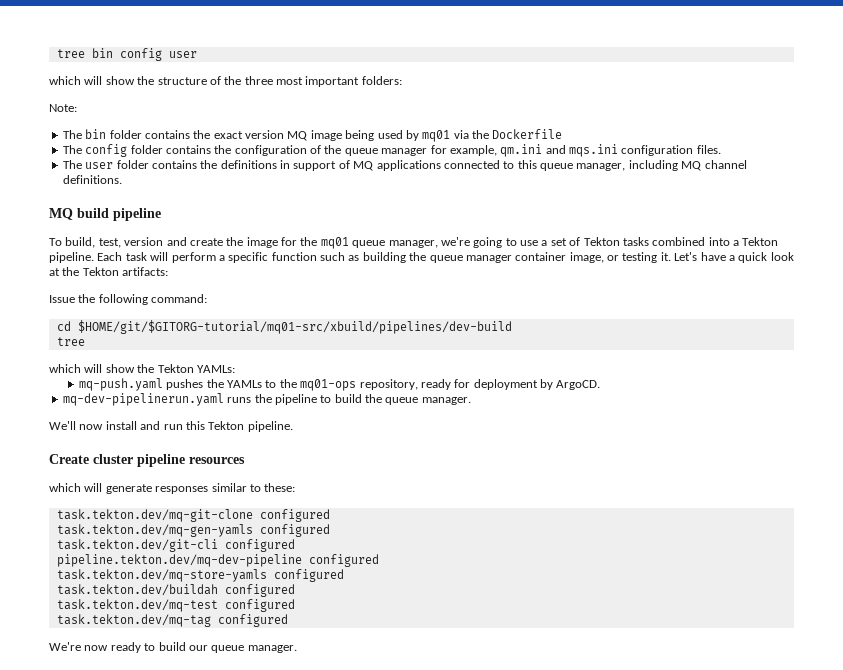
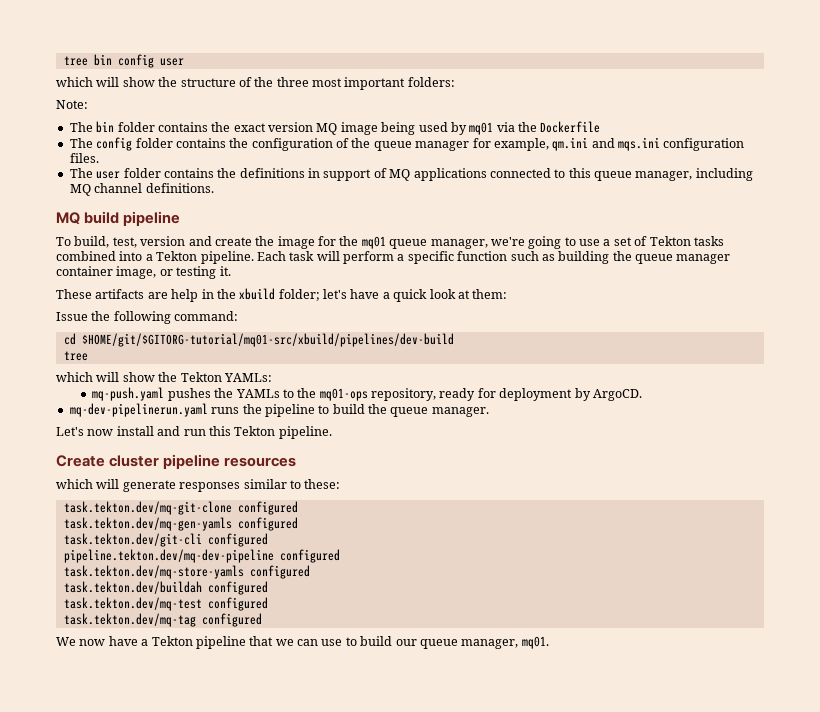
[674,252,698,261] Let's -> [56,288,347,302] // These artifacts are help in the xbuild folder; let's
[62,267,169,276] the Tekton artifacts: -> [472,289,508,299] them:
[49,421,76,430] We'll -> [56,427,84,436] Let's
[49,642,141,653] We're now ready -> [56,636,343,649] We now have a Tekton pipeline that we can use
[247,645,297,653] manager. -> [461,636,549,649] manager, mq01.

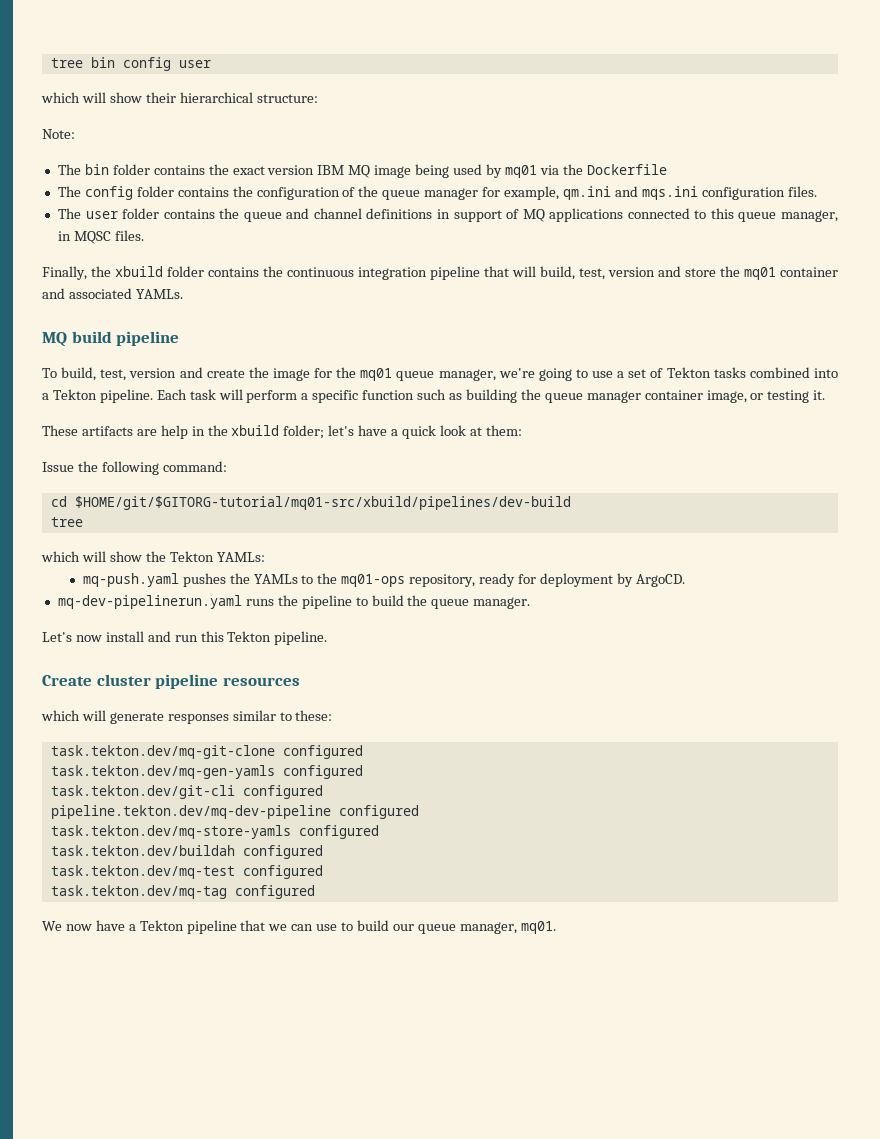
[158,77,455,90] the structure of the three most important folders: -> [145,92,318,103] their hierarchical structure:
(313, 127) none -> [317,165,345,175] IBM
(237, 173) none -> [243,208,362,222] queue and channel
[695,168,753,181] [69,183,214,196] including MQ channel definitions. -> [57,230,144,244] [42,266,838,280] [42,288,183,299] in MQSC files. // Finally, the xbuild folder contains the continuous integration pipeline that will build, test, version and store the mq01 container and associated YAMLs.

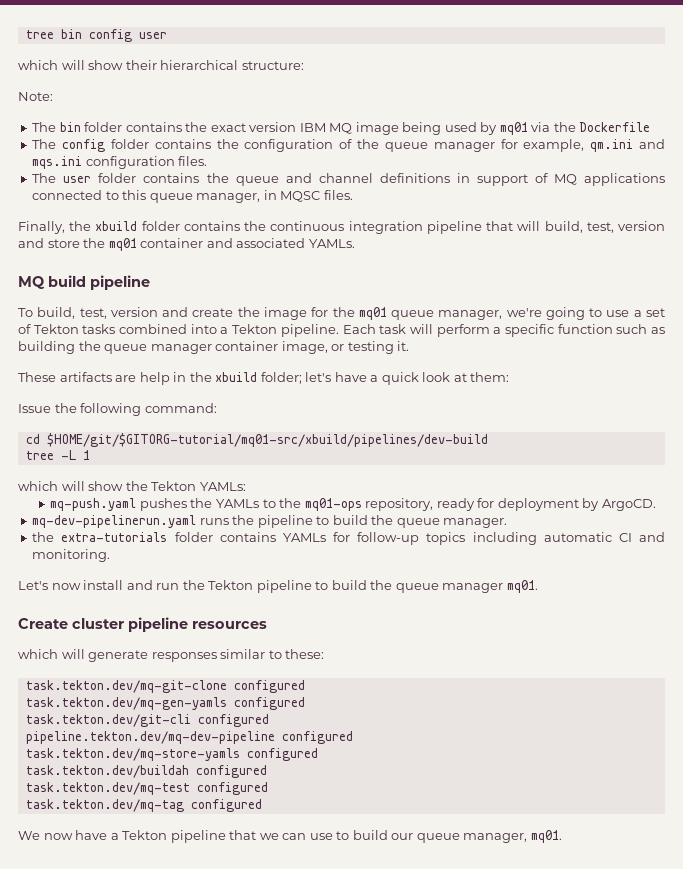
(83, 522) none -> [60,450,90,460] -L 1
(531, 603) none -> [32,532,666,545] [32,549,111,562] // the extra-tutorials folder contains YAMLs for follow-up topics including automatic CI and monitoring.
[200,631,328,645] this Tekton pipeline. -> [182,580,538,593] the Tekton pipeline to build the queue manager mq01.

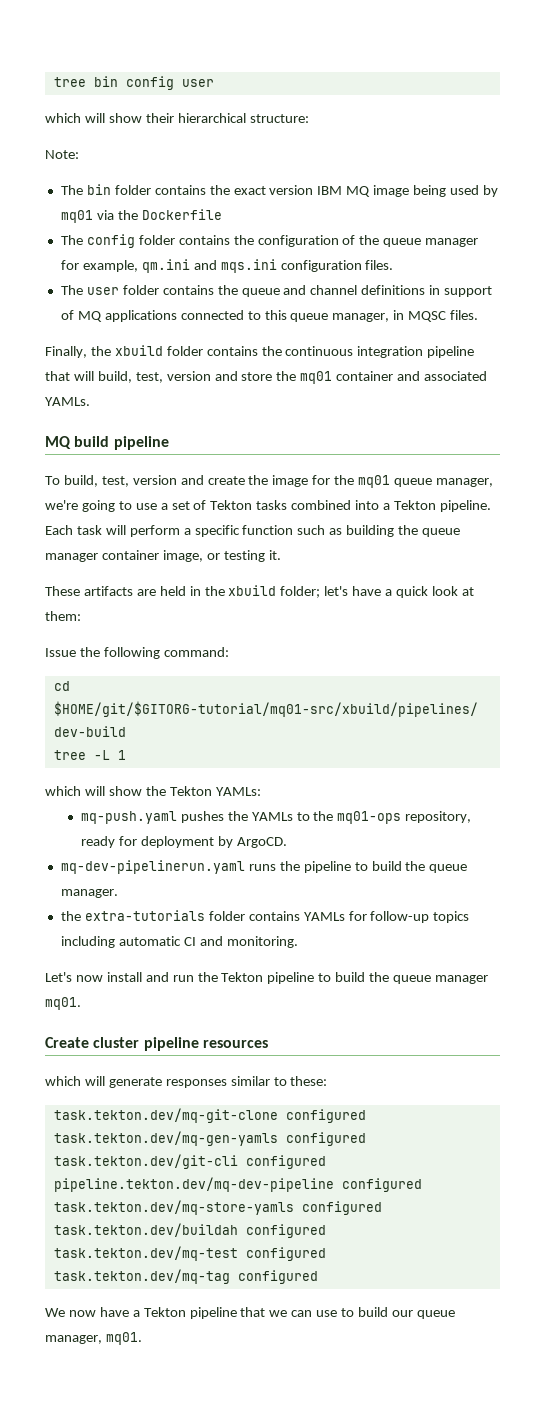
[139,372,170,385] help -> [159,586,186,596] held

